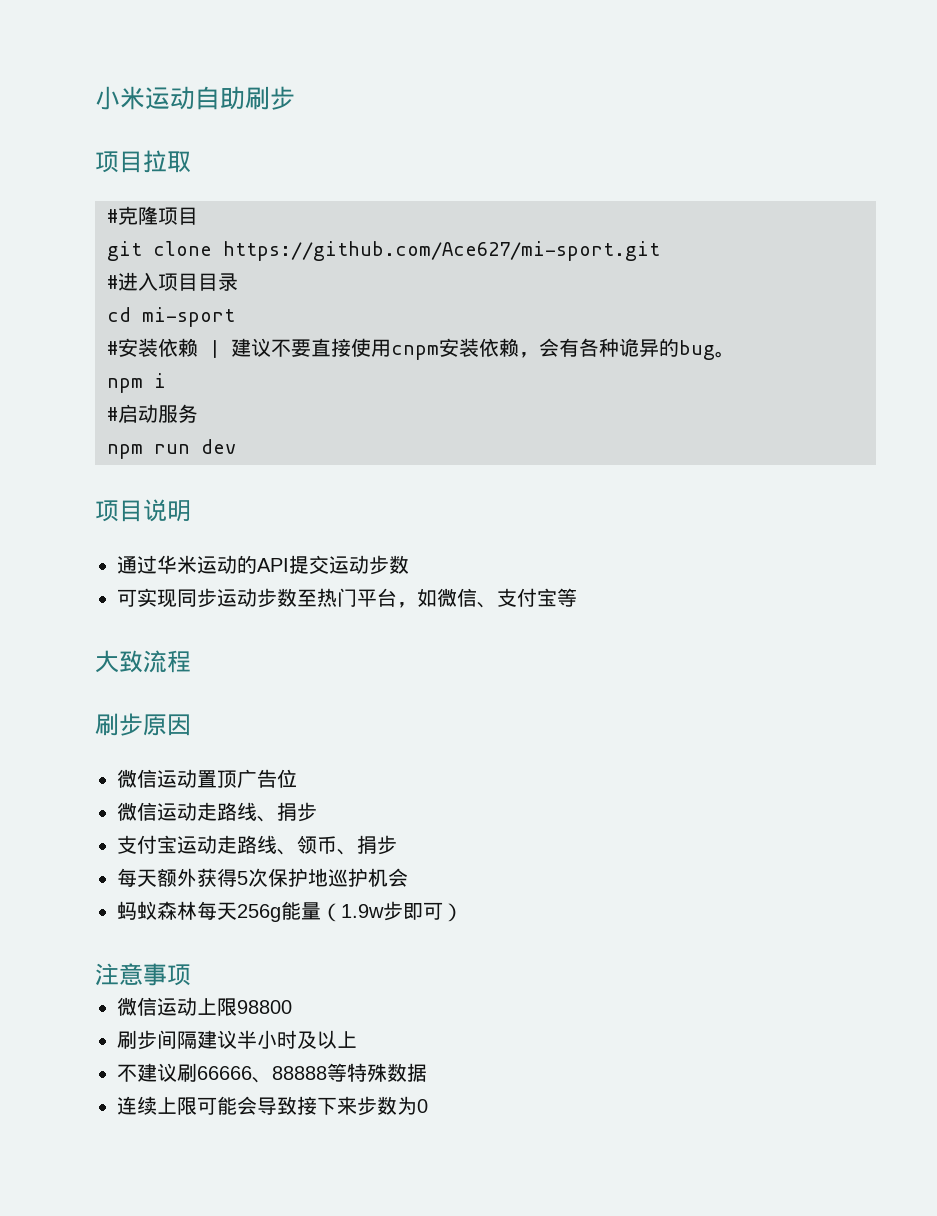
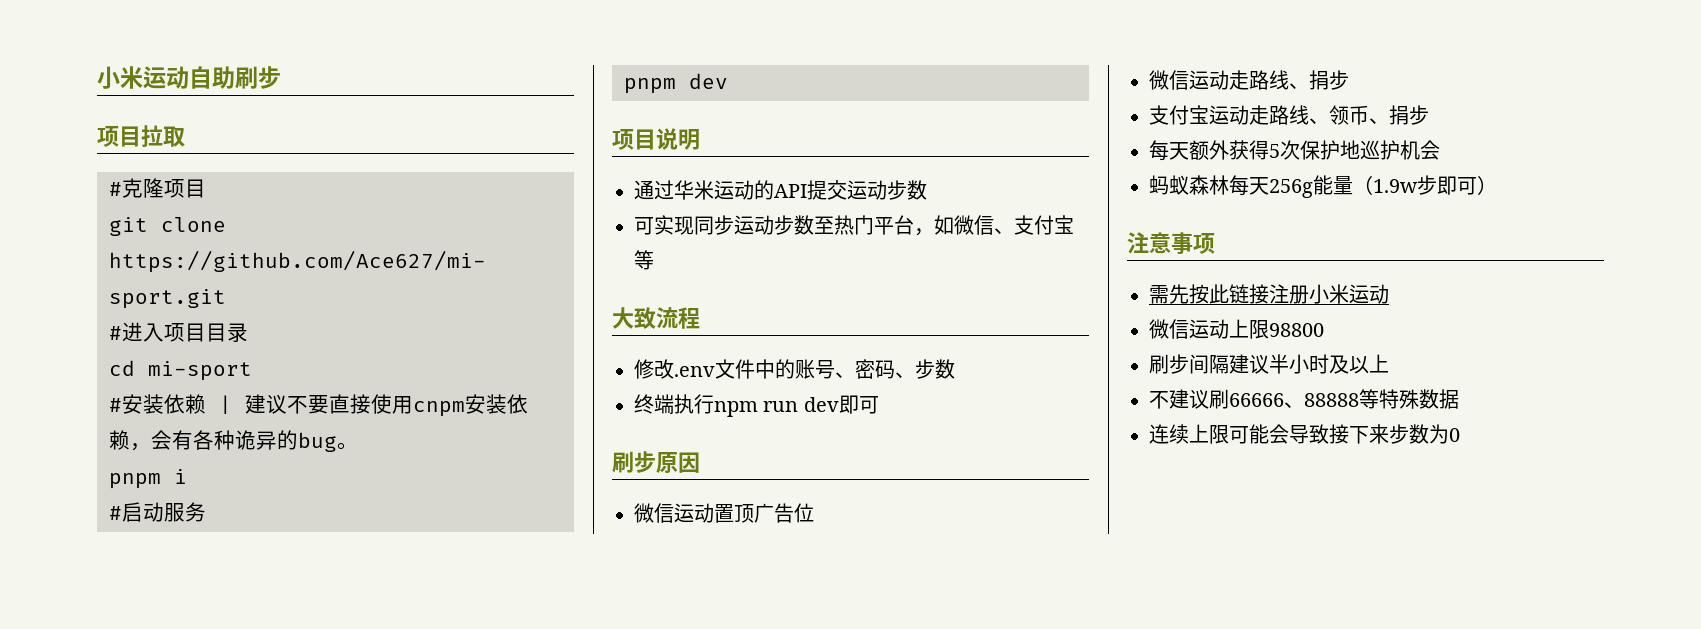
[107,378,143,393] npm -> [109,473,161,489] pnpm
[107,444,190,459] npm run -> [624,78,676,94] pnpm
(191, 661) none -> [634,359,955,379] [634,394,879,417] // 修改.env文件中的账号、密码、步数 // 终端执行npm run dev即可
(191, 975) none -> [1149,284,1389,304] // 需先按此链接注册小米运动

